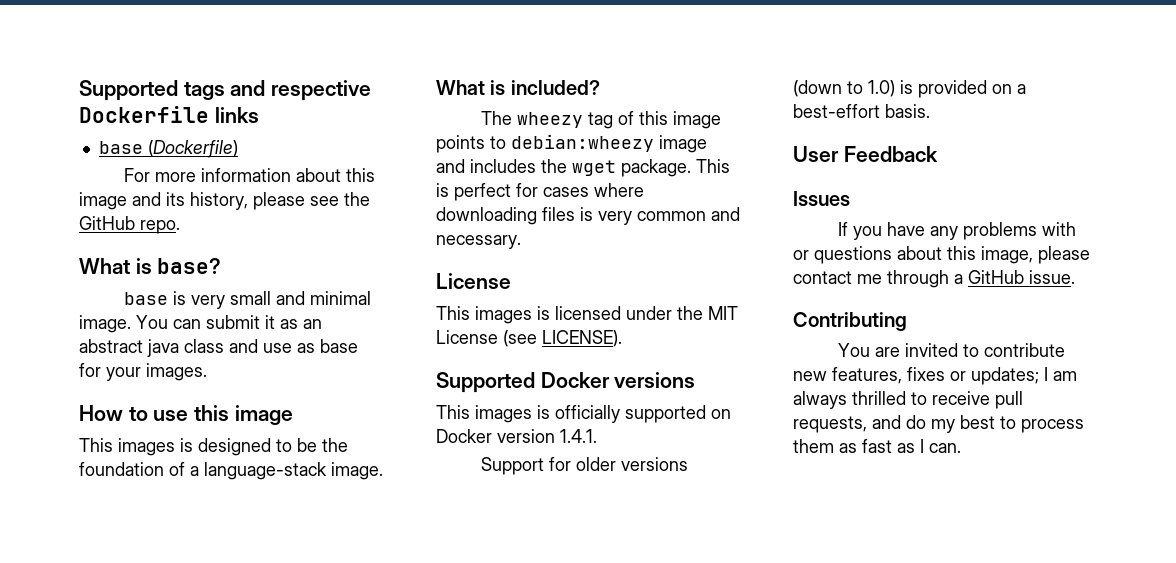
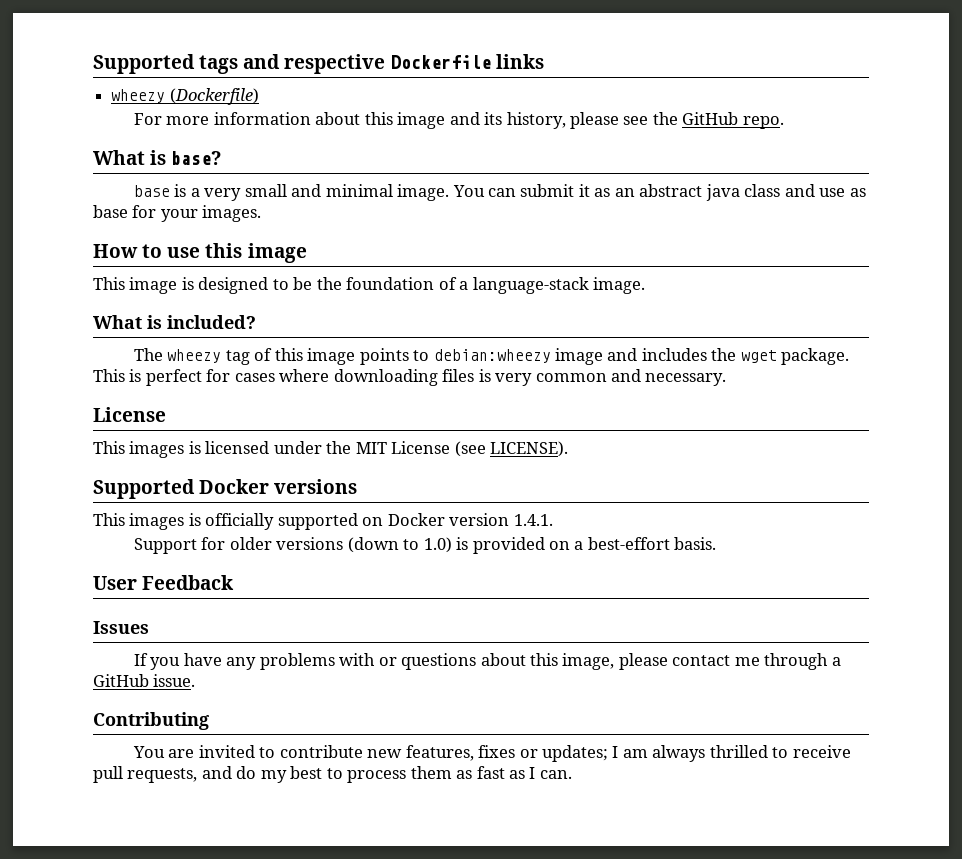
[98,141,143,154] base -> [111,89,166,103] wheezy
(187, 298) none -> [190,188,200,197] a
[118,438,175,456] images -> [129,277,178,294] image

